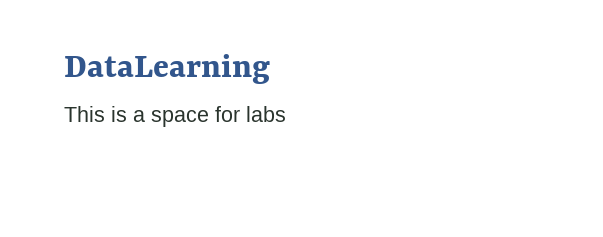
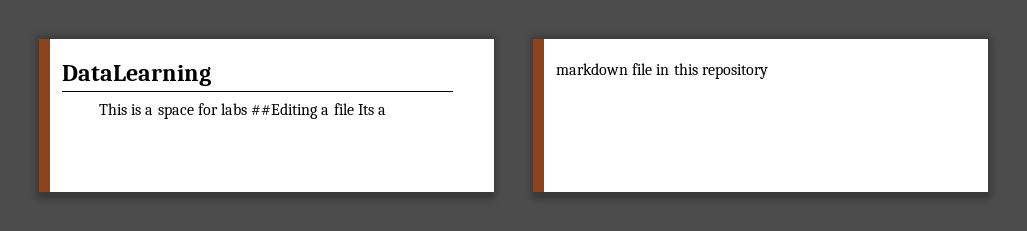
(286, 114) none -> [251,103,386,119] [556,63,768,79] ##Editing a file Its a markdown file in this repository

